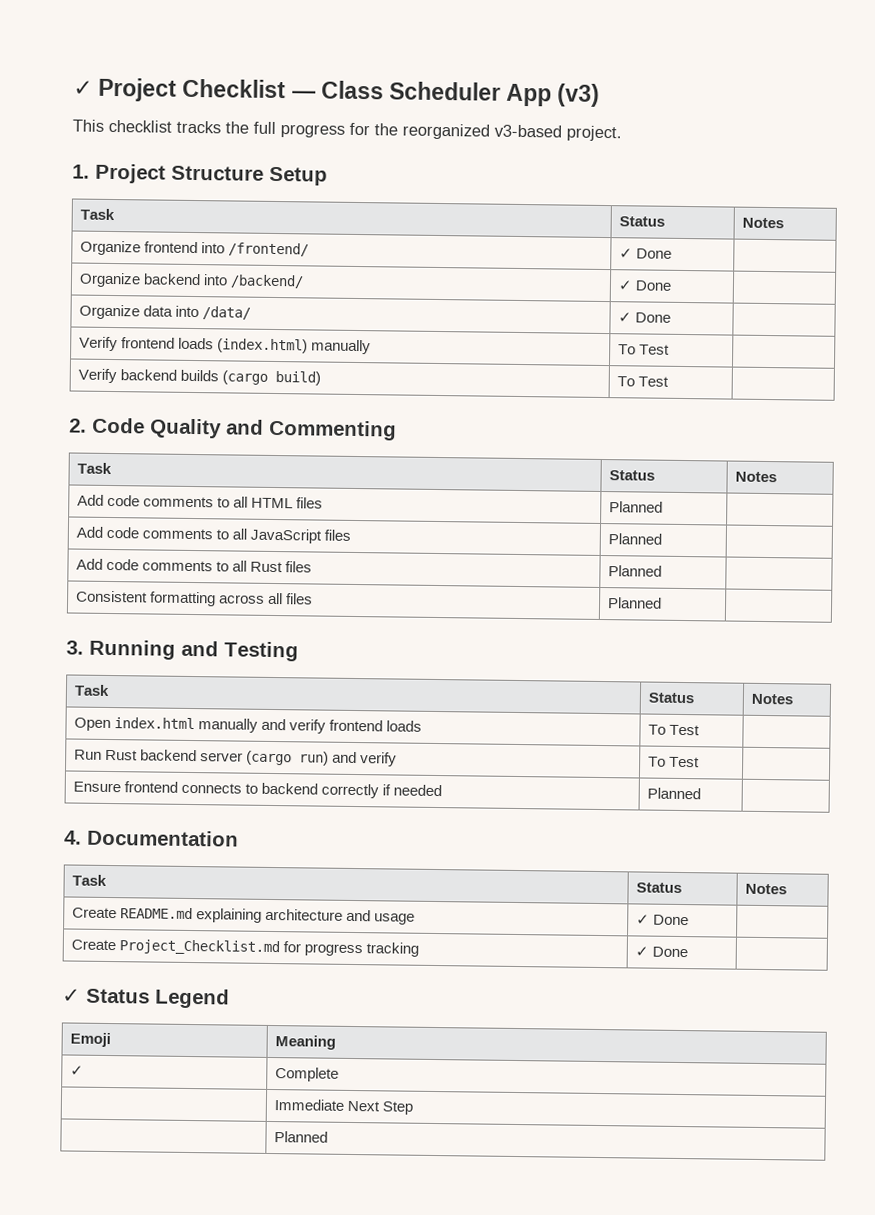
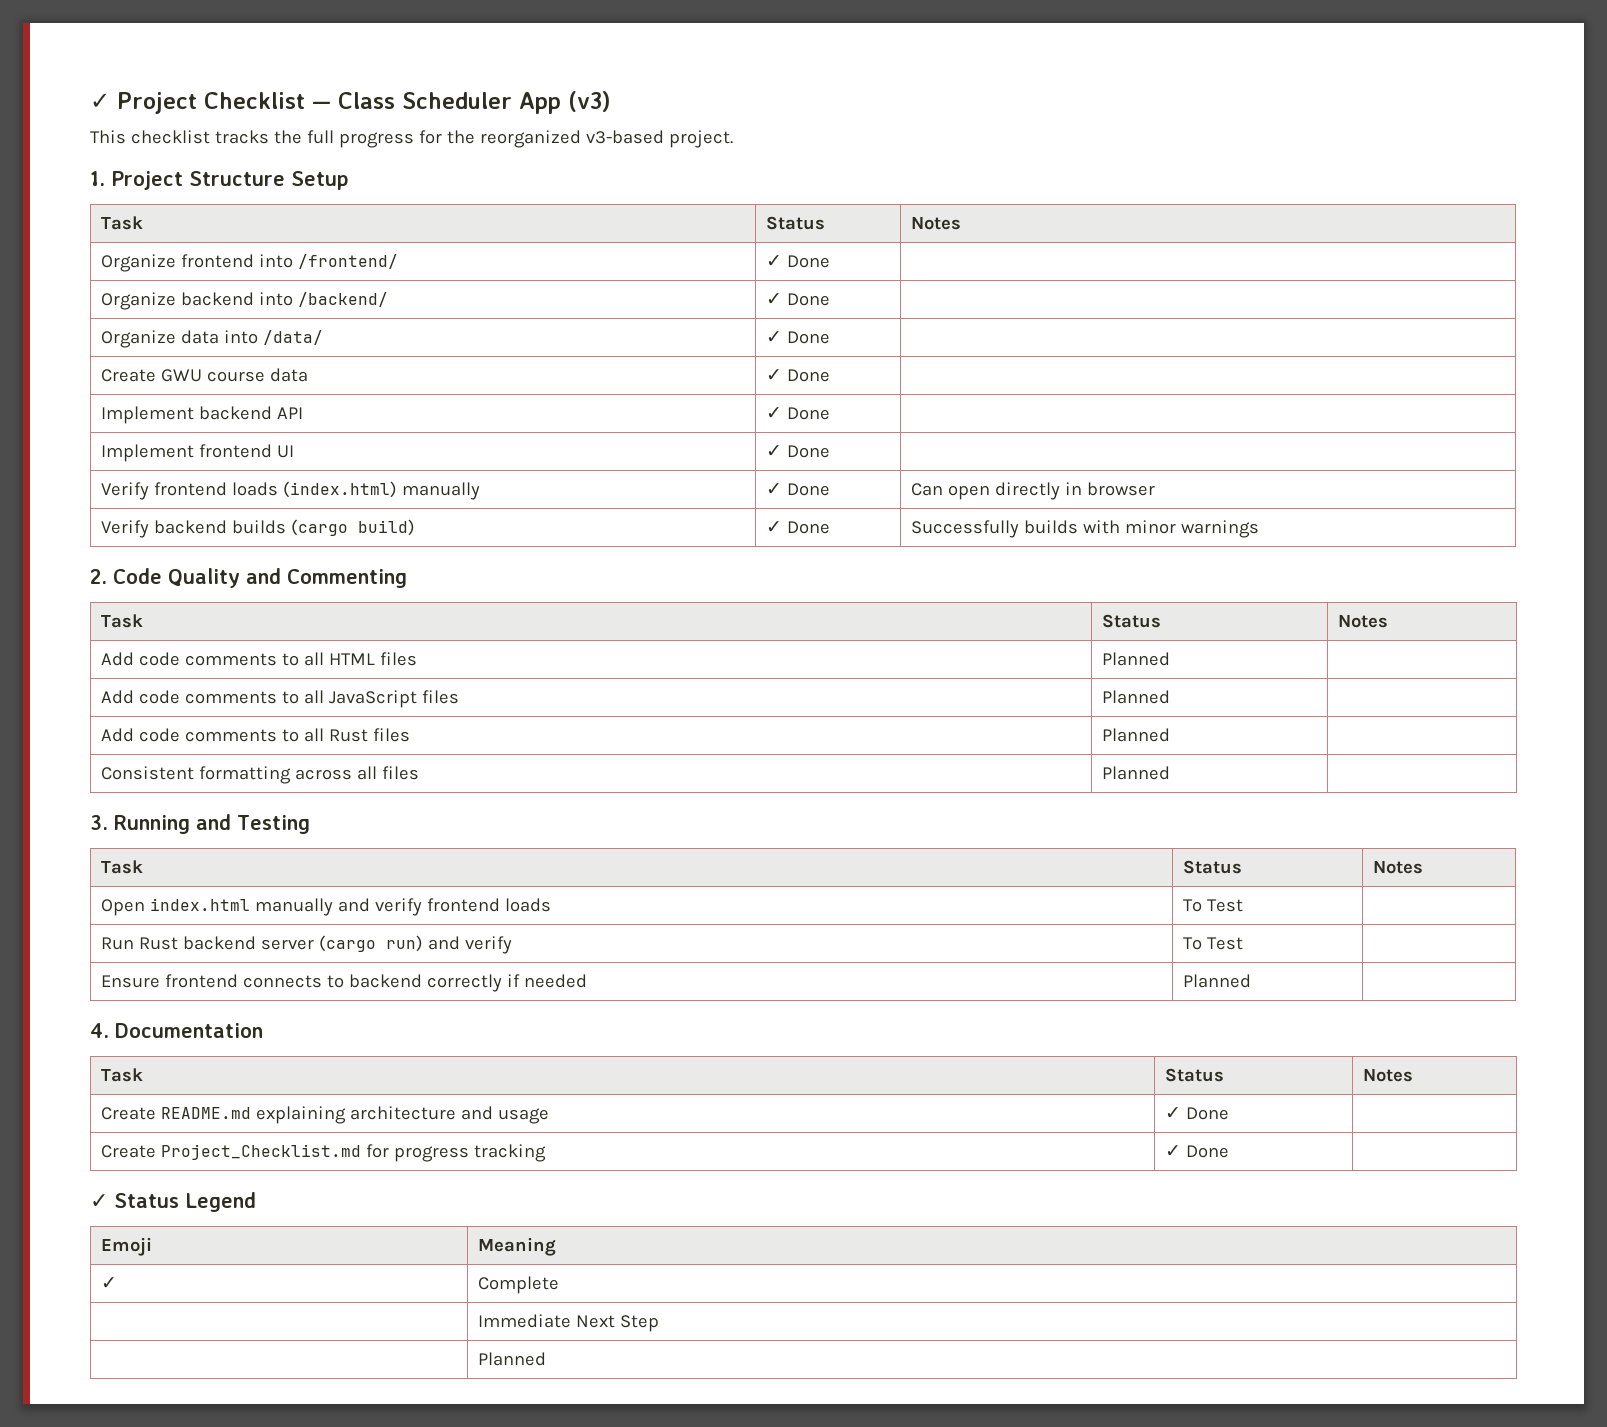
(671, 317) none -> [101,368,309,382] [766,369,831,382] [101,406,304,424] [766,407,831,420] [101,444,295,462] [766,445,831,458] // Create GWU course data | ✓ Done | // Implement backend API | ✓ Done | // Implement frontend UI | ✓ Done |
[617,344,670,355] To Test | -> [766,483,831,496] [911,482,1156,500] ✓ Done | Can open directly in browser
[616,376,669,387] To Test | -> [766,521,831,534] [911,520,1260,538] ✓ Done | Successfully builds with minor warnings

